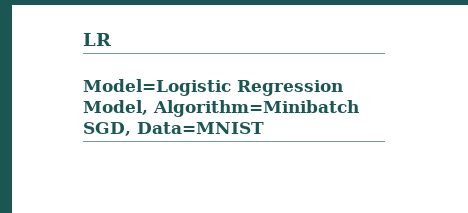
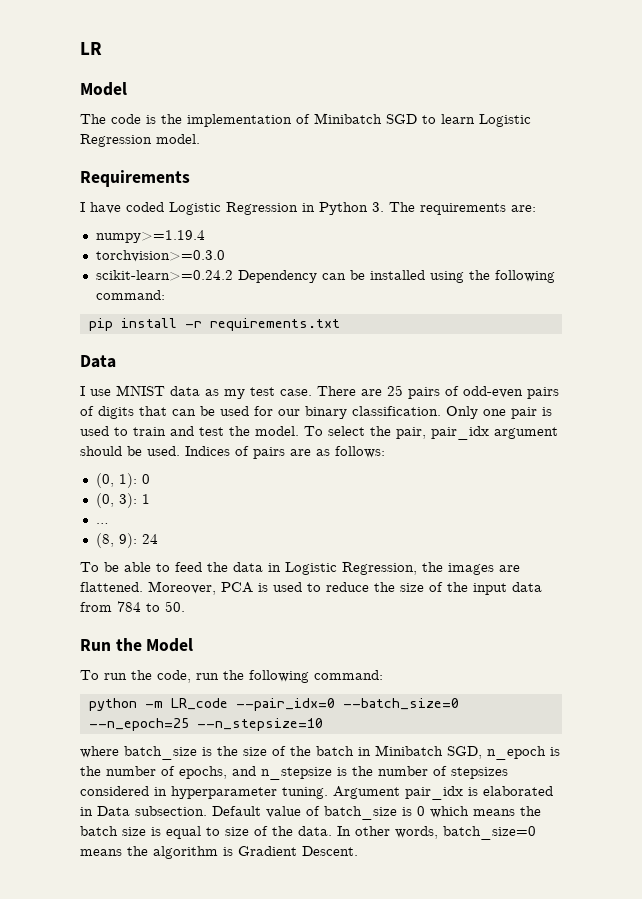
[83,79,343,96] [83,100,359,117] [83,122,264,136] Model=Logistic Regression Model, Algorithm=Minibatch SGD, Data=MNIST -> [80,82,127,96] [80,113,531,127] [80,134,200,147] [80,170,190,187] [80,202,536,215] [95,230,205,243] [95,250,225,262] [95,270,555,283] [95,290,165,300] [88,318,340,331] [80,355,116,368] [80,385,559,399] [80,406,552,419] [80,426,558,440] [80,446,385,459] [95,473,150,488] [95,493,150,508] [95,523,109,524] [95,533,158,548] [80,562,520,575] [80,581,542,595] [80,601,185,612] [80,638,194,652] [80,670,383,683] [88,698,459,711] [88,718,323,731] [80,745,560,760] [80,766,508,780] [80,786,553,800] [80,806,541,820] [80,826,536,840] [80,846,358,859] Model // The code is the implementation of Minibatch SGD to learn Logistic Regression model. // Requirements // I have coded Logistic Regression in Python 3. The requirements are: // numpy>=1.19.4 // torchvision>=0.3.0 // scikit-learn>=0.24.2 Dependency can be installed using the following command: // pip install -r requirements.txt // Data // I use MNIST data as my test case. There are 25 pairs of odd-even pairs of digits that can be used for our binary classification. Only one pair is used to train and test the model. To select the pair, pair_idx argument should be used. Indices of pairs are as follows: // (0, 1): 0 // (0, 3): 1 // … // (8, 9): 24 // To be able to feed the data in Logistic Regression, the images are flattened. Moreover, PCA is used to reduce the size of the input data from 784 to 50. // Run the Model // To run the code, run the following command: // python -m LR_code --pair_idx=0 --batch_size=0 --n_epoch=25 --n_stepsize=10 // where batch_size is the size of the batch in Minibatch SGD, n_epoch is the number of epochs, and n_stepsize is the number of stepsizes considered in hyperparameter tuning. Argument pair_idx is elaborated in Data subsection. Default value of batch_size is 0 which means the batch size is equal to size of the data. In other words, batch_size=0 means the algorithm is Gradient Descent.

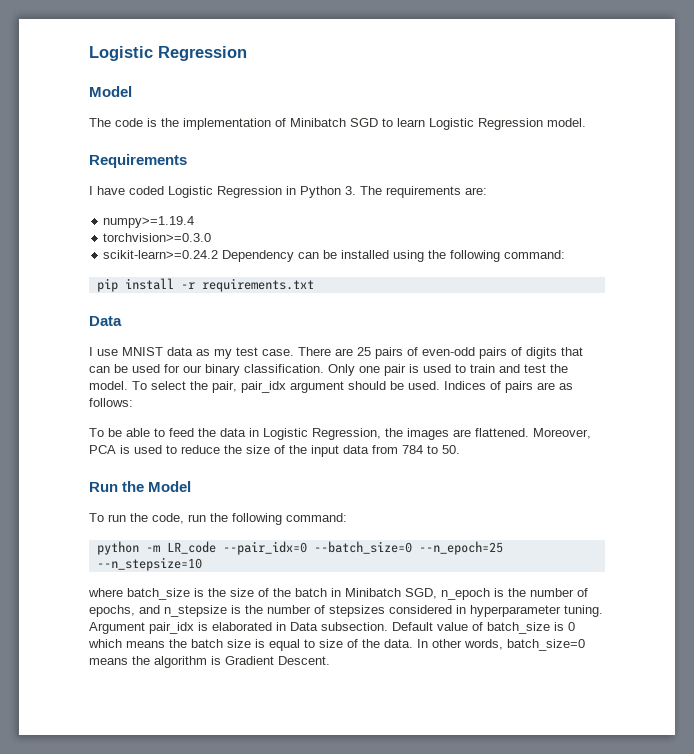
[80,42,102,55] LR -> [89,46,247,61] Logistic Regression
[463,386,523,398] odd-even -> [422,347,475,356] even-odd
[95,473,150,488] [95,493,150,508] [95,523,109,524] [95,533,158,548] // (0, 1): 0 // (0, 3): 1 // … // (8, 9): 24 -> (133, 402) none

